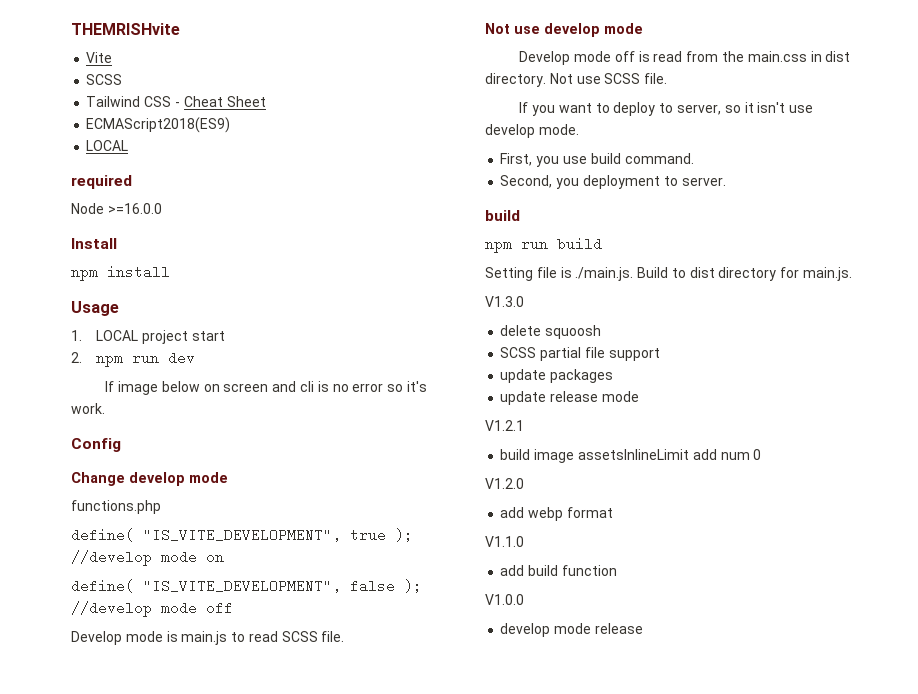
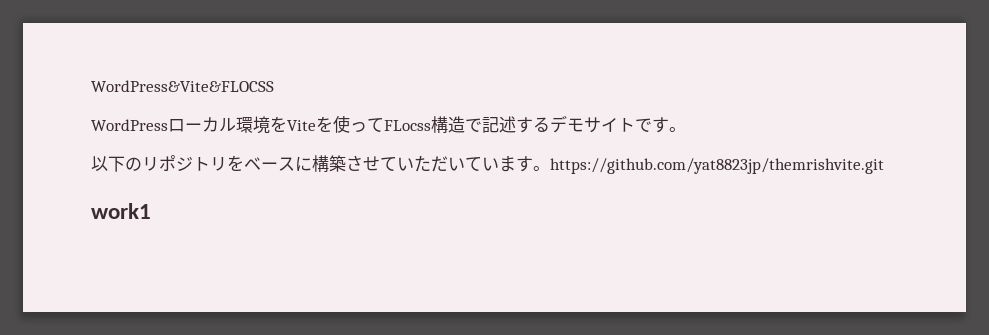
[71,23,180,35] [86,52,113,63] [86,74,123,85] [86,96,266,107] [86,117,231,133] [86,140,129,151] [71,175,132,189] [71,203,162,214] [71,238,117,249] [71,265,170,281] [71,301,119,316] [71,330,226,344] [71,351,196,367] [105,381,427,395] [71,403,105,414] [71,438,121,452] [71,472,228,486] [71,500,161,514] [71,528,413,542] [71,550,224,566] [71,579,422,593] [71,601,233,617] [71,631,345,645] [485,23,643,37] [519,51,851,65] [485,73,668,87] [519,102,814,116] [485,124,579,138] [500,153,694,167] [500,175,726,189] [485,210,520,221] [485,237,602,253] [485,267,853,281] [485,296,524,307] [500,325,602,339] [500,347,660,361] [500,369,614,383] [500,391,639,405] [485,420,524,431] [500,449,762,463] [485,478,524,489] [500,507,613,521] [485,536,524,547] [500,565,617,576] [485,594,524,605] [500,623,643,637] THEMRISHvite // Vite // SCSS // Tailwind CSS - Cheat Sheet // ECMAScript2018(ES9) // LOCAL // required // Node >=16.0.0 // Install // npm install // Usage // 1. LOCAL project start // 2. npm run dev // If image below on screen and cli is no error so it's work. // Config // Change develop mode // functions.php // define( "IS_VITE_DEVELOPMENT", true ); //develop mode on // define( "IS_VITE_DEVELOPMENT", false ); //develop mode off // Develop mode is main.js to read SCSS file. // Not use develop mode // Develop mode off is read from the main.css in dist directory. Not use SCSS file. // If you want to deploy to server, so it isn't use develop mode. // First, you use build command. // Second, you deployment to server. // build // npm run build // Setting file is ./main.js. Build to dist directory for main.js. // V1.3.0 // delete squoosh // SCSS partial file support // update packages // update release mode // V1.2.1 // build image assetsInlineLimit add num 0 // V1.2.0 // add webp format // V1.1.0 // add build function // V1.0.0 // develop mode release -> [91,80,274,92] [91,115,686,134] [91,155,884,174] [91,203,151,219] WordPress&Vite&FLOCSS // WordPressローカル環境をViteを使ってFLocss構造で記述するデモサイトです。 // 以下のリポジトリをベースに構築させていただいています。https://github.com/yat8823jp/themrishvite.git // work1

